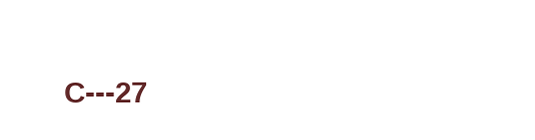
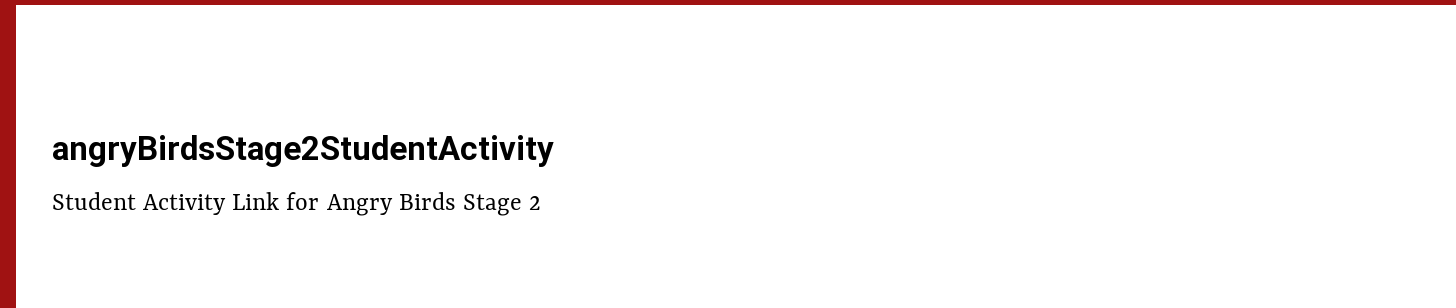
[64,82,148,103] C---27 -> [52,135,554,167] [52,192,542,216] angryBirdsStage2StudentActivity // Student Activity Link for Angry Birds Stage 2

